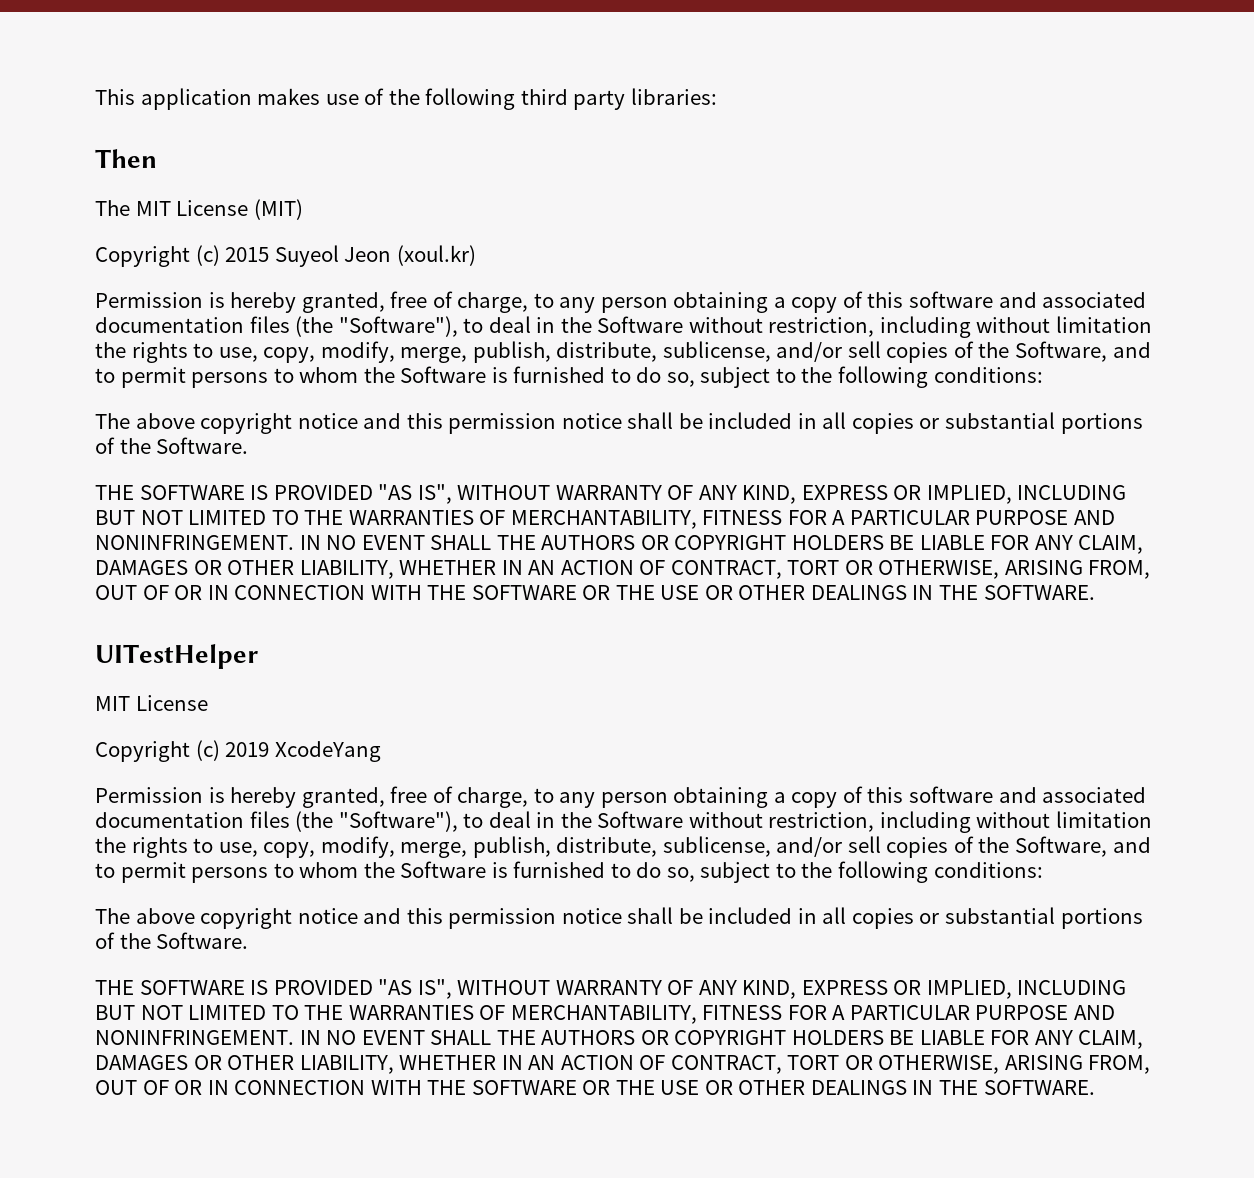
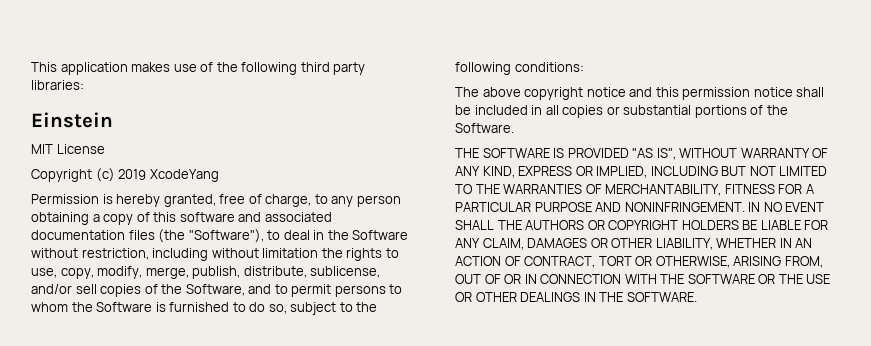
[95,149,157,168] [95,199,303,220] [95,245,476,267] [95,291,1147,313] [95,316,1152,338] [95,341,1151,363] [95,366,1043,388] [95,412,1143,434] [95,437,249,454] [95,484,1127,504] [95,510,1115,529] [95,535,1144,554] [95,560,1151,579] [95,585,1095,600] [95,644,258,669] Then // The MIT License (MIT) // Copyright (c) 2015 Suyeol Jeon (xoul.kr) // Permission is hereby granted, free of charge, to any person obtaining a copy of this software and associated documentation files (the "Software"), to deal in the Software without restriction, including without limitation the rights to use, copy, modify, merge, publish, distribute, sublicense, and/or sell copies of the Software, and to permit persons to whom the Software is furnished to do so, subject to the following conditions: // The above copyright notice and this permission notice shall be included in all copies or substantial portions of the Software. // THE SOFTWARE IS PROVIDED "AS IS", WITHOUT WARRANTY OF ANY KIND, EXPRESS OR IMPLIED, INCLUDING BUT NOT LIMITED TO THE WARRANTIES OF MERCHANTABILITY, FITNESS FOR A PARTICULAR PURPOSE AND NONINFRINGEMENT. IN NO EVENT SHALL THE AUTHORS OR COPYRIGHT HOLDERS BE LIABLE FOR ANY CLAIM, DAMAGES OR OTHER LIABILITY, WHETHER IN AN ACTION OF CONTRACT, TORT OR OTHERWISE, ARISING FROM, OUT OF OR IN CONNECTION WITH THE SOFTWARE OR THE USE OR OTHER DEALINGS IN THE SOFTWARE. // UITestHelper -> [31,112,113,128] Einstein

